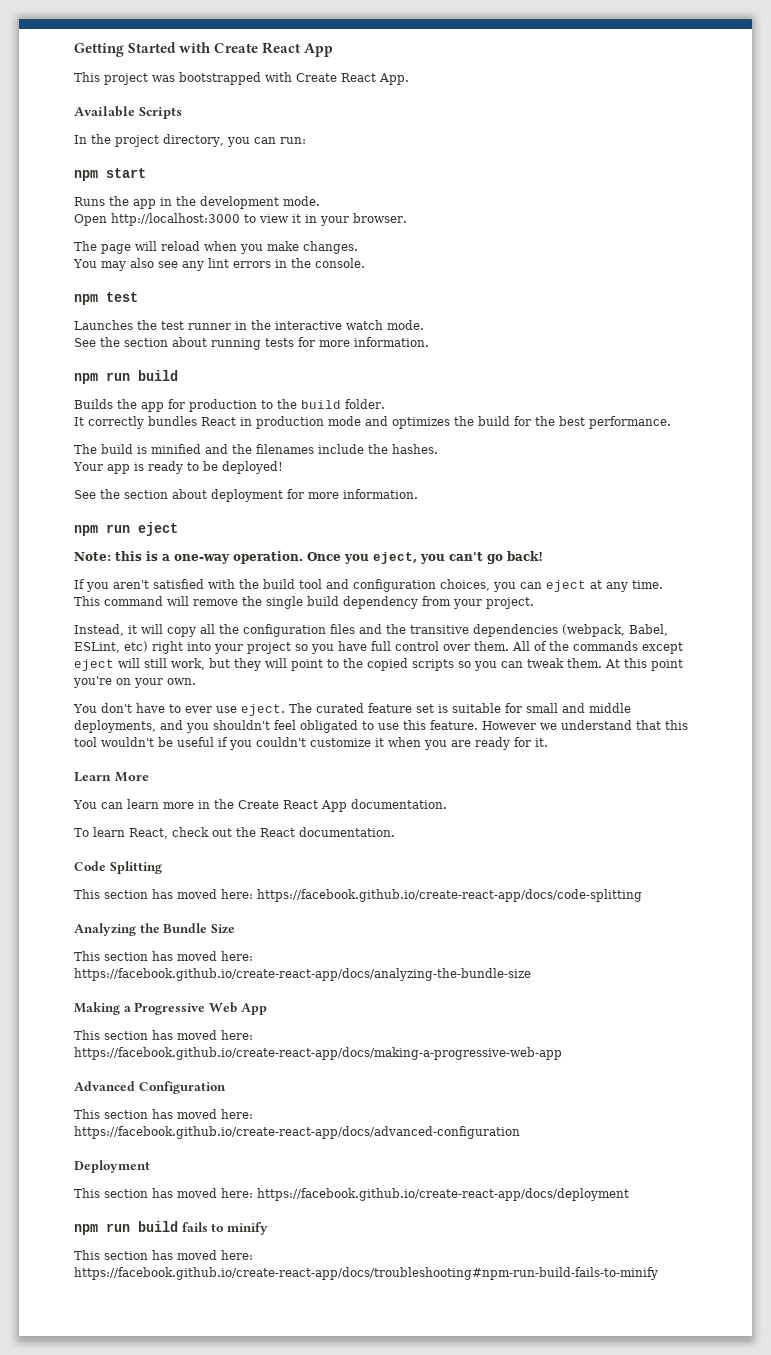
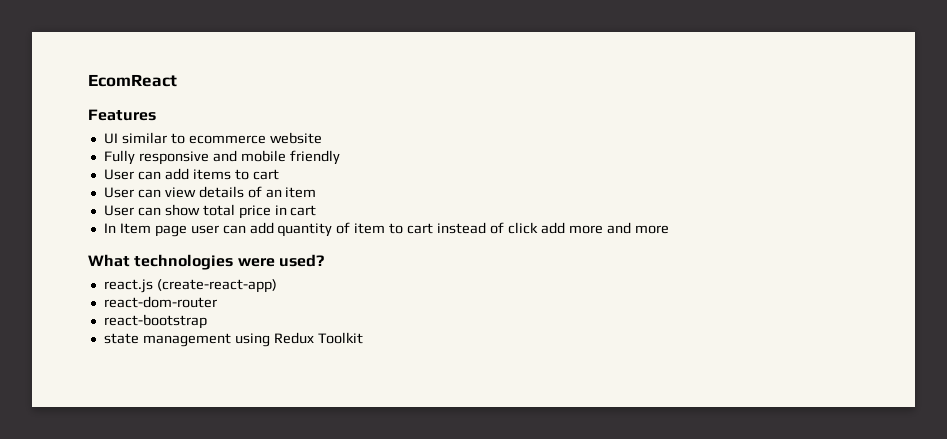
[74,42,334,57] [74,72,409,85] [74,106,182,119] [74,134,306,147] [74,168,146,181] [74,196,320,209] [74,213,407,226] [74,241,358,254] [73,258,365,271] [74,292,138,305] [74,320,424,330] [74,337,429,350] [74,370,178,384] [74,399,385,412] [74,416,671,429] [74,444,438,454] [73,461,283,474] [74,489,418,502] [74,522,178,536] [74,551,543,564] [74,579,663,592] [74,596,534,609] [74,624,668,637] [74,641,683,654] [74,658,683,671] [73,676,196,688] [73,703,631,716] [74,720,688,733] [74,737,548,750] [74,772,149,782] [73,799,447,812] [74,827,395,839] [74,861,162,874] [74,889,642,902] [74,923,235,936] [74,951,253,961] [74,968,531,981] [74,1002,267,1015] [74,1030,253,1040] [74,1047,562,1060] [74,1081,226,1094] [74,1109,253,1119] [74,1126,520,1139] [74,1160,150,1173] [74,1188,629,1201] [74,1221,268,1235] [74,1250,253,1260] [74,1267,658,1280] Getting Started with Create React App // This project was bootstrapped with Create React App. // Available Scripts // In the project directory, you can run: // npm start // Runs the app in the development mode. // Open http://localhost:3000 to view it in your browser. // The page will reload when you make changes. // You may also see any lint errors in the console. // npm test // Launches the test runner in the interactive watch mode. // See the section about running tests for more information. // npm run build // Builds the app for production to the build folder. // It correctly bundles React in production mode and optimizes the build for the best performance. // The build is minified and the filenames include the hashes. // Your app is ready to be deployed! // See the section about deployment for more information. // npm run eject // Note: this is a one-way operation. Once you eject, you can't go back! // If you aren't satisfied with the build tool and configuration choices, you can eject at any time. This command will remove the single build dependency from your project. // Instead, it will copy all the configuration files and the transitive dependencies (webpack, Babel, ESLint, etc) right into your project so you have full control over them. All of the commands except eject will still work, but they will point to the copied scripts so you can tweak them. At this point you're on your own. // You don't have to ever use eject. The curated feature set is suitable for small and middle deployments, and you shouldn't feel obligated to use this feature. However we understand that this tool wouldn't be useful if you couldn't customize it when you are ready for it. // Learn More // You can learn more in the Create React App documentation. // To learn React, check out the React documentation. // Code Splitting // This section has moved here: https://facebook.github.io/create-react-app/docs/code-splitting // Analyzing the Bundle Size // This section has moved here: https://facebook.github.io/create-react-app/docs/analyzing-the-bundle-size // Making a Progressive Web App // This section has moved here: https://facebook.github.io/create-react-app/docs/making-a-progressive-web-app // Advanced Configuration // This section has moved here: https://facebook.github.io/create-react-app/docs/advanced-configuration // Deployment // This section has moved here: https://facebook.github.io/create-react-app/docs/deployment // npm run build fails to minify // This section has moved here: https://facebook.github.io/create-react-app/docs/troubleshooting#npm-run-build-fails-to-minify -> [88,74,177,87] [88,109,156,121] [103,132,322,144] [103,150,340,165] [103,168,279,180] [103,186,317,198] [103,204,317,219] [103,222,669,237] [88,254,324,270] [103,279,277,293] [103,296,217,308] [103,314,207,329] [103,332,363,347] EcomReact // Features // UI similar to ecommerce website // Fully responsive and mobile friendly // User can add items to cart // User can view details of an item // User can show total price in cart // In Item page user can add quantity of item to cart instead of click add more and more // What technologies were used? // react.js (create-react-app) // react-dom-router // react-bootstrap // state management using Redux Toolkit

